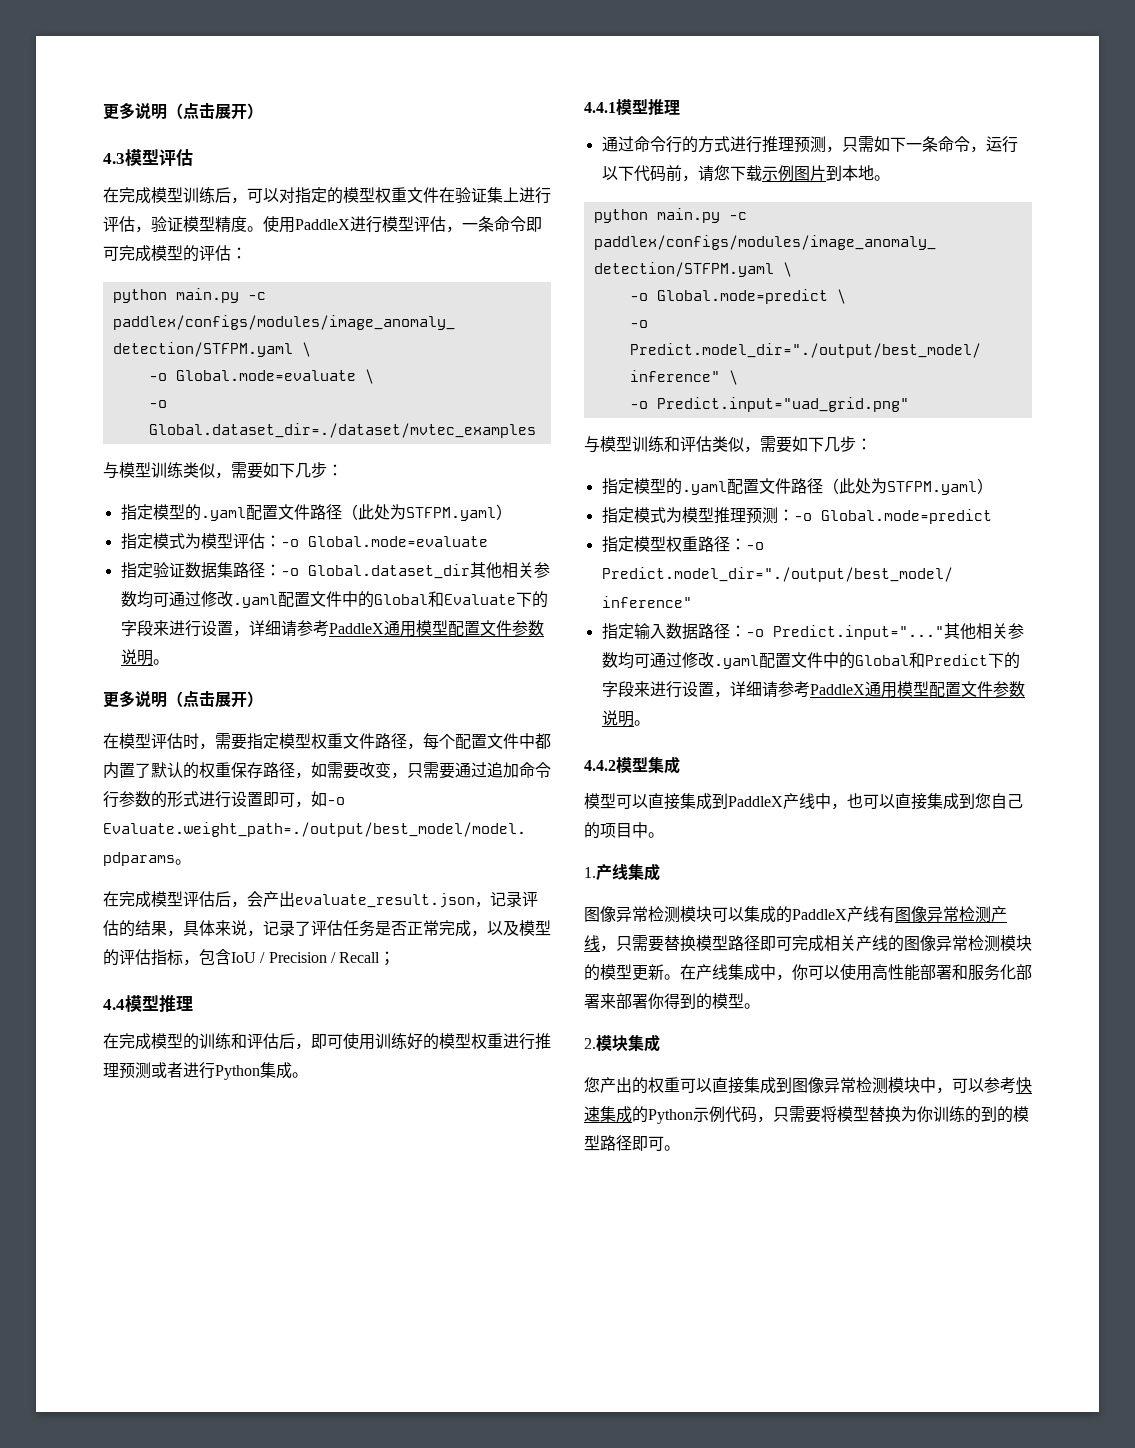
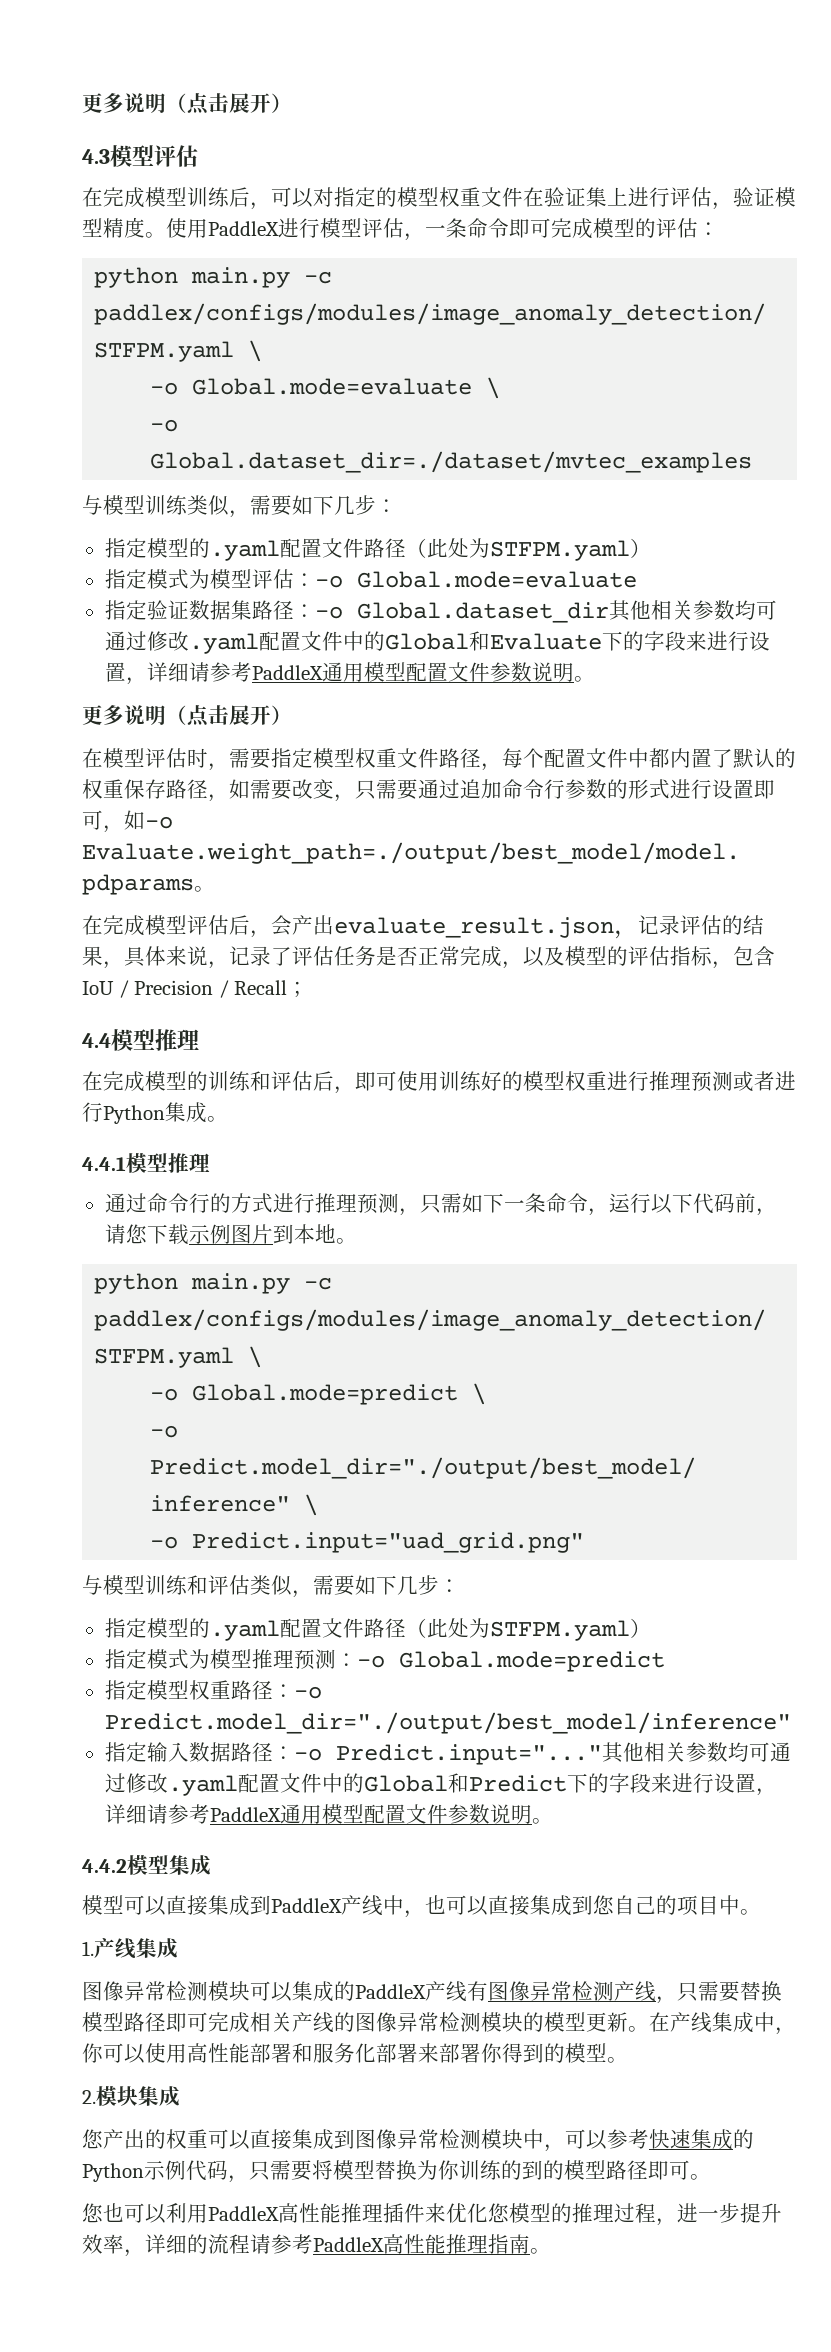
(680, 1148) none -> [82,2203,782,2226] [82,2234,551,2257] // 您也可以利用PaddleX高性能推理插件来优化您模型的推理过程，进一步提升效率，详细的流程请参考PaddleX高性能推理指南。

